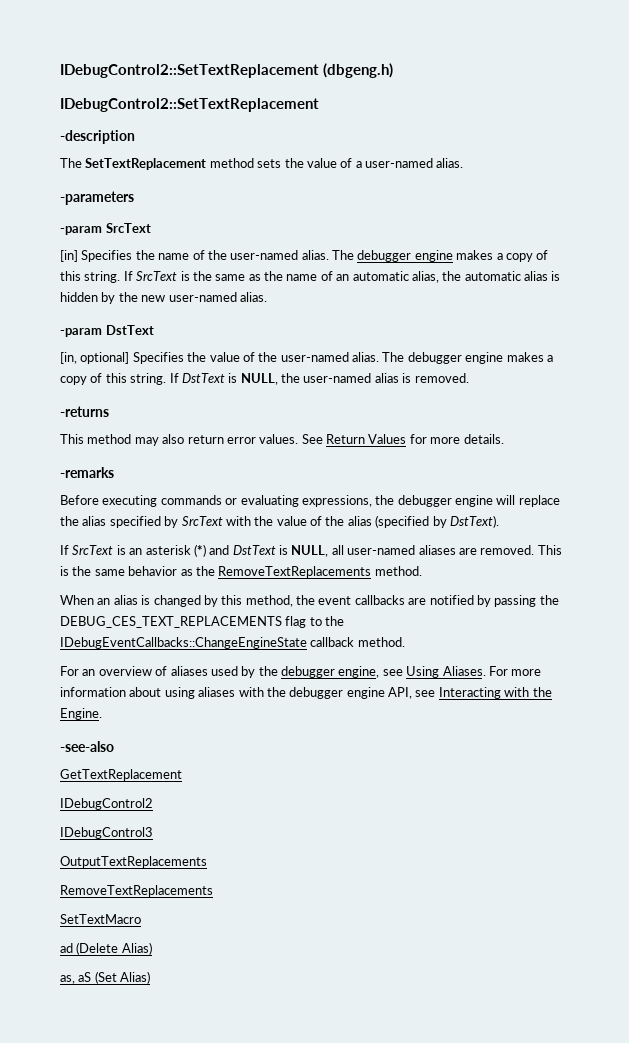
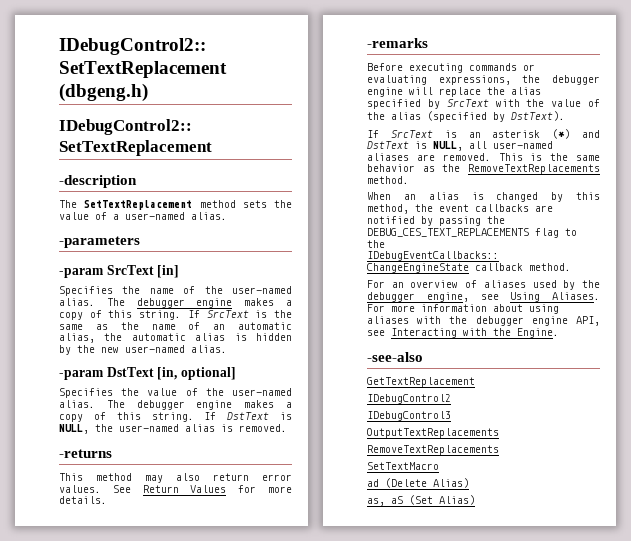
[60,250,78,262] // [in] -> [157,265,180,278] [in] //
(154, 330) // -> (154, 372) none
(130, 358) none -> (236, 373) //

